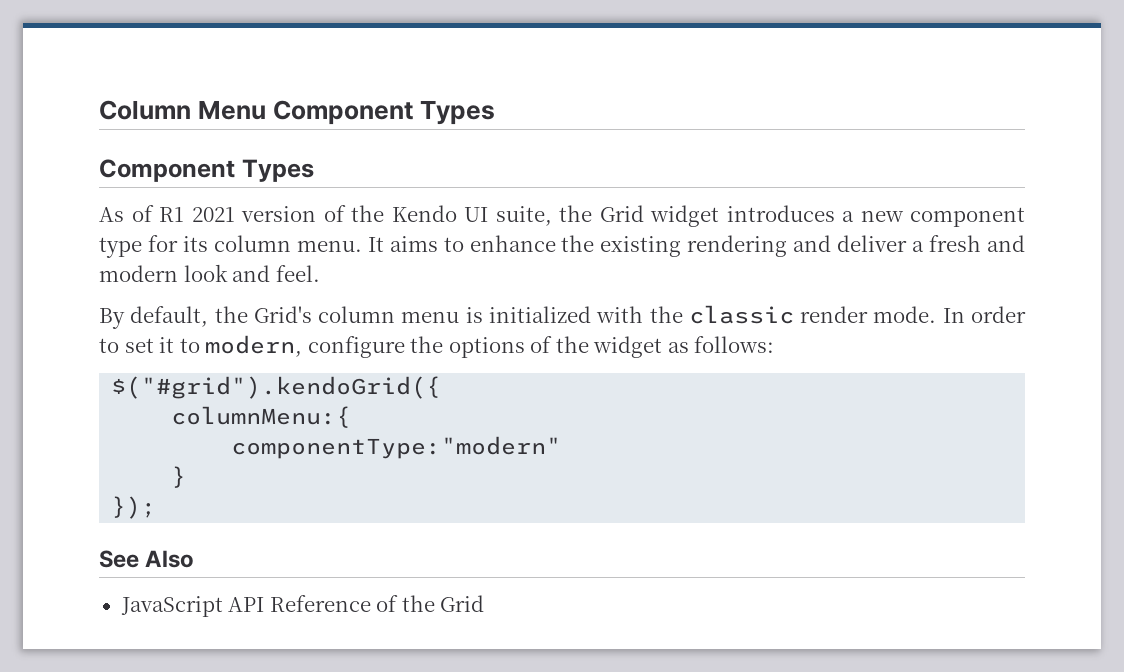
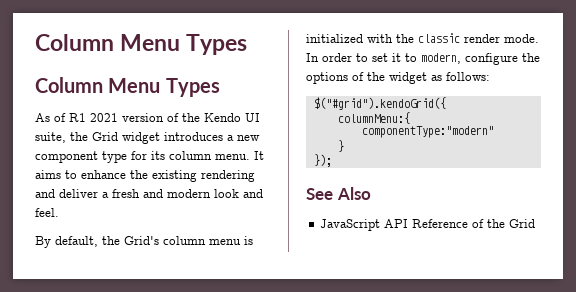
[99,100,495,125] [99,159,235,182] Column Menu Component Types // Component -> [35,34,248,55] [35,77,161,93] Column Menu Types // Column Menu

